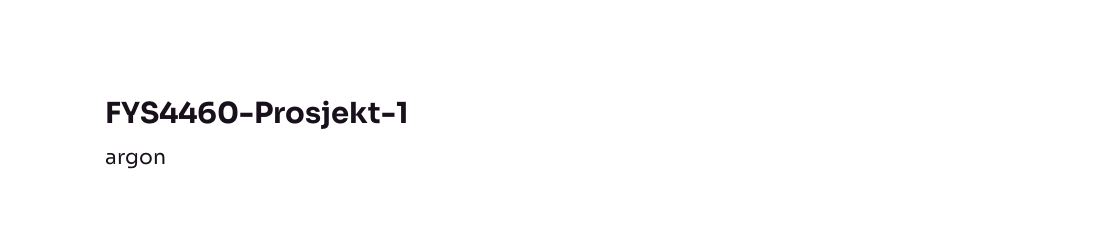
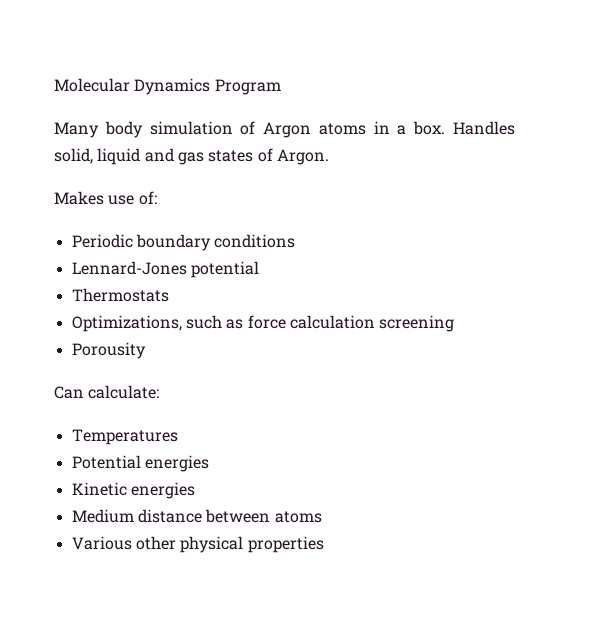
[105,100,408,129] [105,152,166,169] FYS4460-Prosjekt-1 // argon -> [54,78,281,95] [54,121,515,138] [54,148,329,165] [54,191,157,205] [71,234,296,251] [71,261,259,278] [71,288,169,302] [71,315,455,332] [71,342,146,359] [54,385,160,399] [71,429,178,445] [71,455,209,472] [71,482,195,499] [71,509,322,523] [71,536,324,553] Molecular Dynamics Program // Many body simulation of Argon atoms in a box. Handles solid, liquid and gas states of Argon. // Makes use of: // Periodic boundary conditions // Lennard-Jones potential // Thermostats // Optimizations, such as force calculation screening // Porousity // Can calculate: // Temperatures // Potential energies // Kinetic energies // Medium distance between atoms // Various other physical properties

